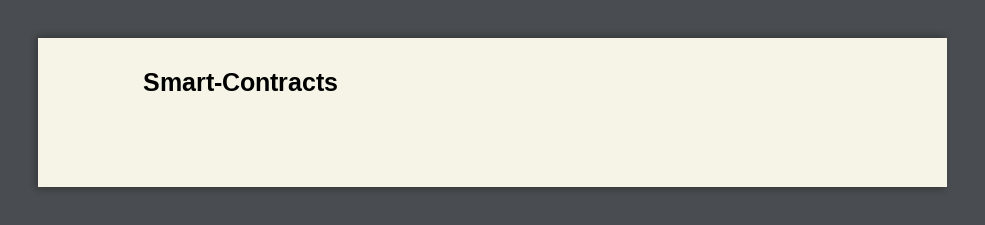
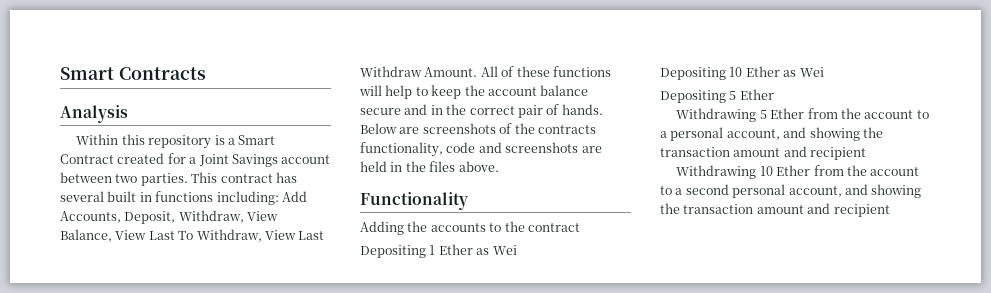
[143,73,338,91] Smart-Contracts -> [60,67,206,80] [60,105,128,123] [76,134,276,149] [60,153,331,167] [60,172,297,186] [60,191,307,205] [60,210,279,224] [60,229,325,242] [360,66,611,77] [359,85,589,99] [360,104,603,118] [360,123,596,134] [360,142,602,157] [360,161,499,172] [360,192,468,210] [360,221,580,235] [360,244,517,258] [660,66,824,80] [660,89,774,103] [676,108,929,122] [660,127,883,141] [660,146,867,160] [676,165,920,179] [660,184,922,198] [660,203,890,217] Smart Contracts // Analysis // Within this repository is a Smart Contract created for a Joint Savings account between two parties. This contract has several built in functions including: Add Accounts, Deposit, Withdraw, View Balance, View Last To Withdraw, View Last Withdraw Amount. All of these functions will help to keep the account balance secure and in the correct pair of hands. Below are screenshots of the contracts functionality, code and screenshots are held in the files above. // Functionality // Adding the accounts to the contract // Depositing 1 Ether as Wei // Depositing 10 Ether as Wei // Depositing 5 Ether // Withdrawing 5 Ether from the account to a personal account, and showing the transaction amount and recipient // Withdrawing 10 Ether from the account to a second personal account, and showing the transaction amount and recipient

